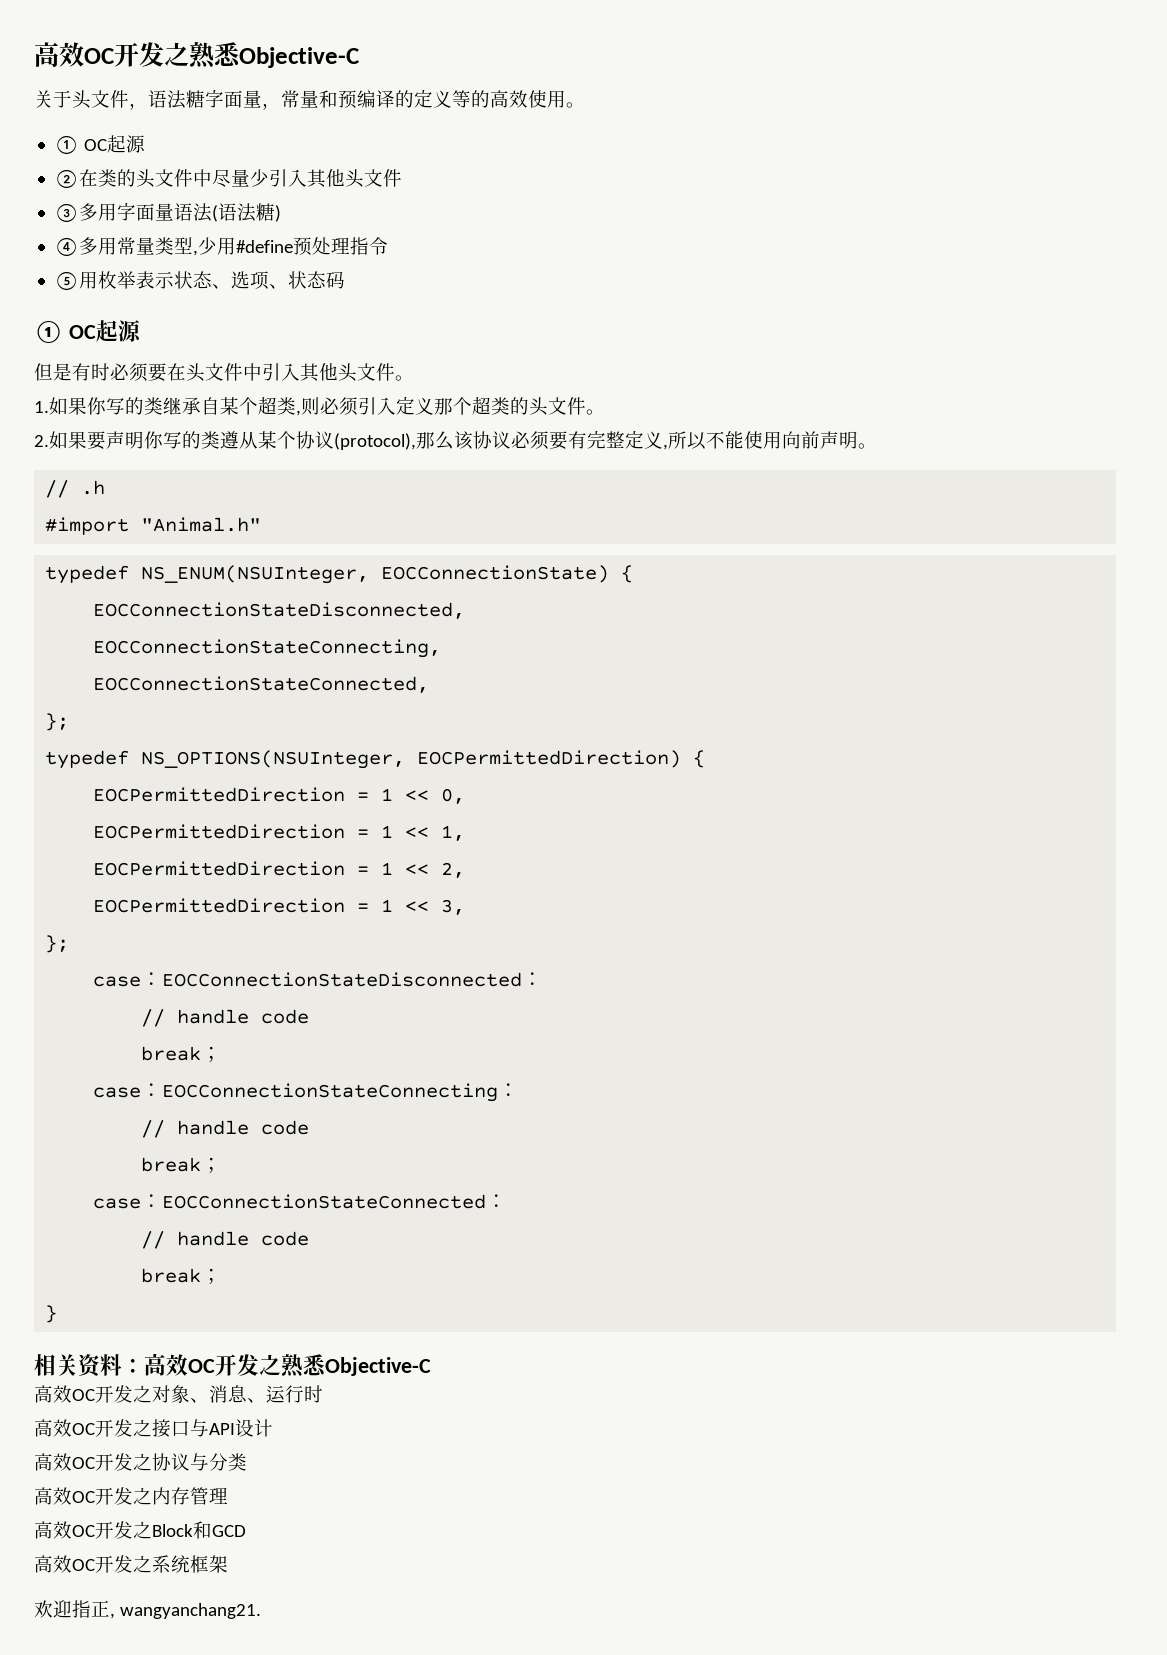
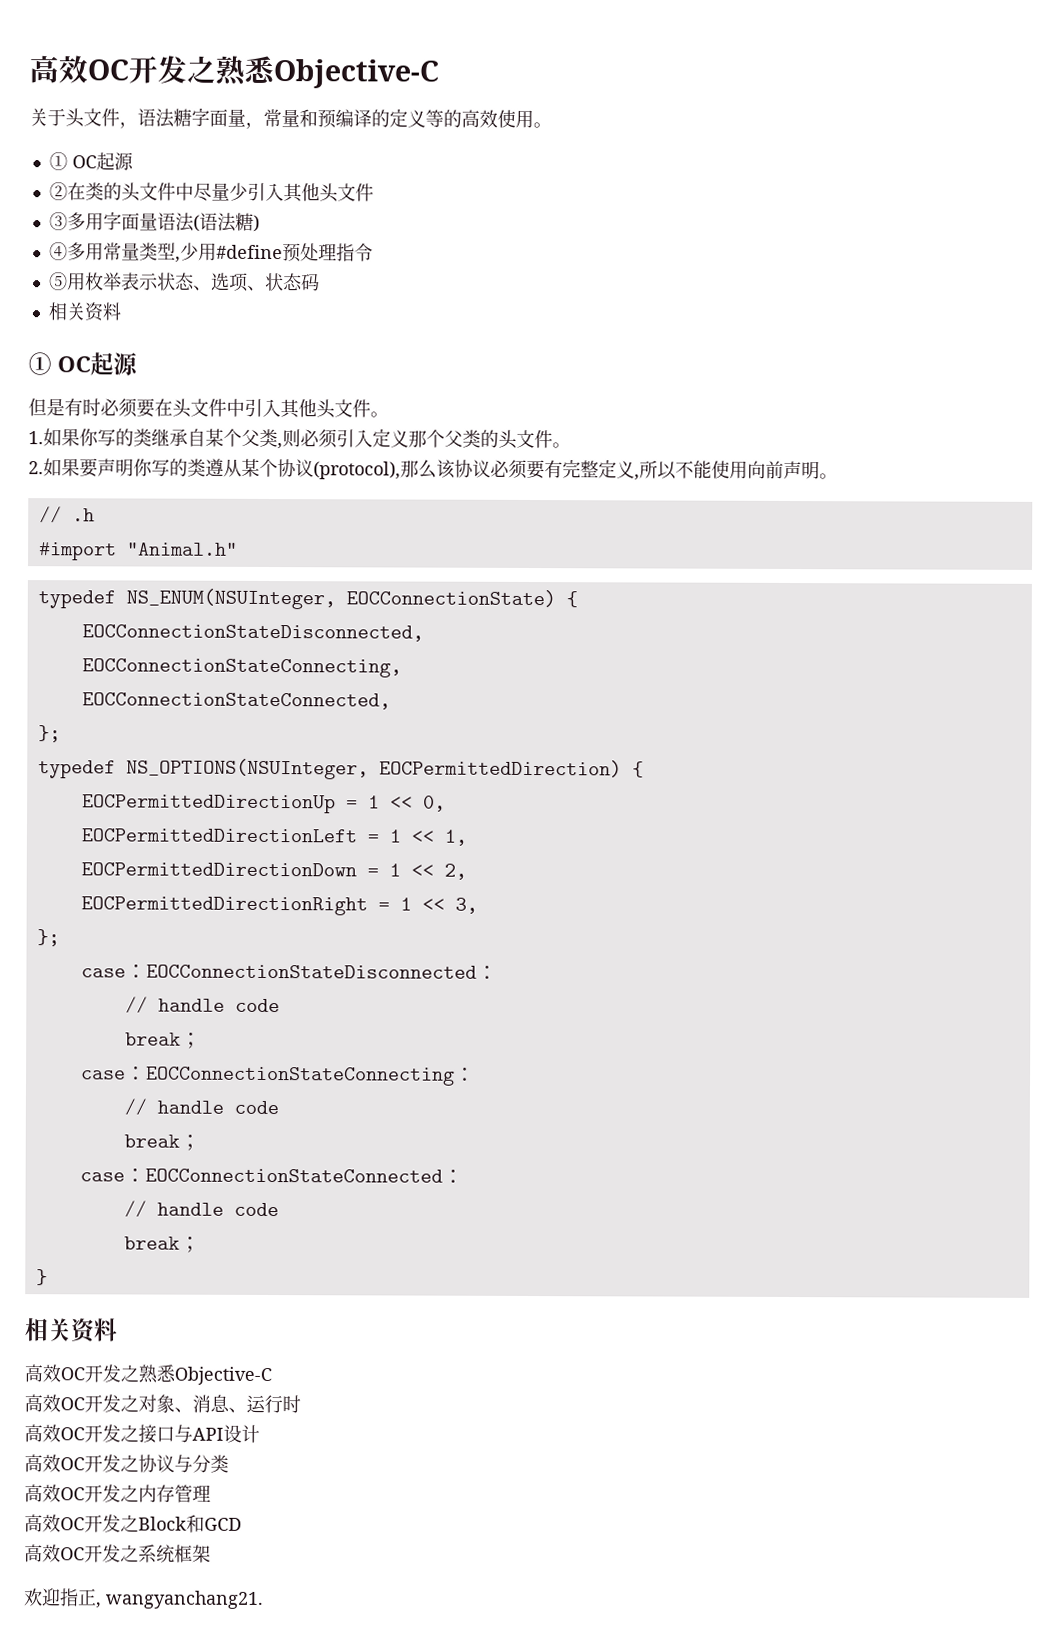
(346, 280) none -> [47,302,122,322] // 相关资料
[258,396,277,415] 超 -> [241,429,260,447] 父
[472,396,491,415] 超 -> [444,430,463,448] 父
[93,787,346,802] EOCPermittedDirection -> [81,794,336,814] EOCPermittedDirectionUp
[93,824,346,839] EOCPermittedDirection -> [80,828,357,843] EOCPermittedDirectionLeft
[93,861,346,876] EOCPermittedDirection -> [80,862,357,877] EOCPermittedDirectionDown
[93,898,346,913] EOCPermittedDirection -> [80,896,368,916] EOCPermittedDirectionRight
[122,1359,144,1373] ： -> (118, 1330) //

